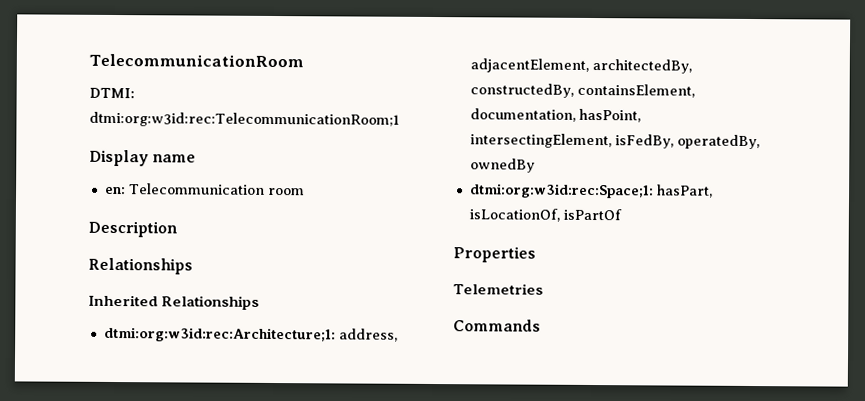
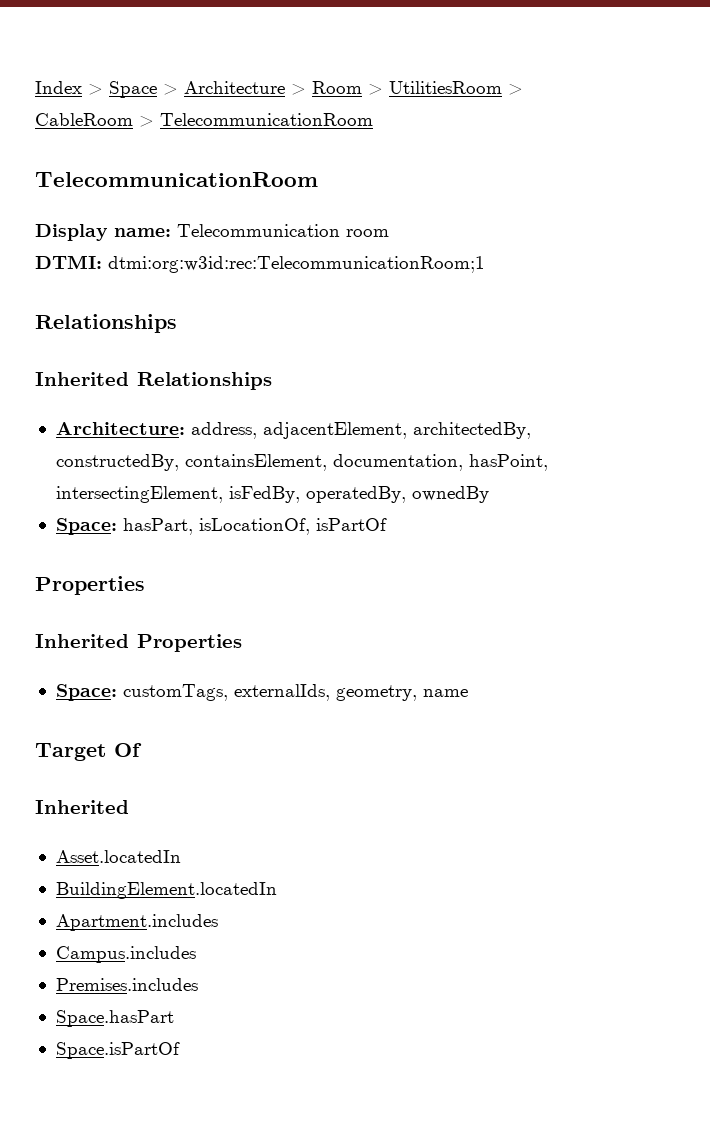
[89,53,304,68] [89,87,135,99] [89,111,400,128] [89,149,197,167] [104,183,305,196] [88,220,178,238] TelecommunicationRoom // DTMI: dtmi:org:w3id:rec:TelecommunicationRoom;1 // Display name // en: Telecommunication room // Description -> [35,81,523,98] [35,113,373,127] [35,172,318,187] [35,224,389,241] [35,255,485,273] Index > Space > Architecture > Room > UtilitiesRoom > CableRoom > TelecommunicationRoom // TelecommunicationRoom // Display name: Telecommunication room // DTMI: dtmi:org:w3id:rec:TelecommunicationRoom;1
[103,326,336,343] dtmi:org:w3id:rec:Architecture;1: -> [55,422,185,435] Architecture:
[469,183,654,199] dtmi:org:w3id:rec:Space;1: -> [55,518,117,535] Space:
[453,283,543,295] [453,319,541,332] Telemetries // Commands -> [35,634,242,652] [55,684,468,701] [35,743,142,761] [35,800,129,814] [55,850,181,863] [55,882,277,899] [55,914,218,931] [55,946,196,963] [55,978,198,991] [55,1010,174,1027] [55,1042,180,1059] Inherited Properties // Space: customTags, externalIds, geometry, name // Target Of // Inherited // Asset.locatedIn // BuildingElement.locatedIn // Apartment.includes // Campus.includes // Premises.includes // Space.hasPart // Space.isPartOf

